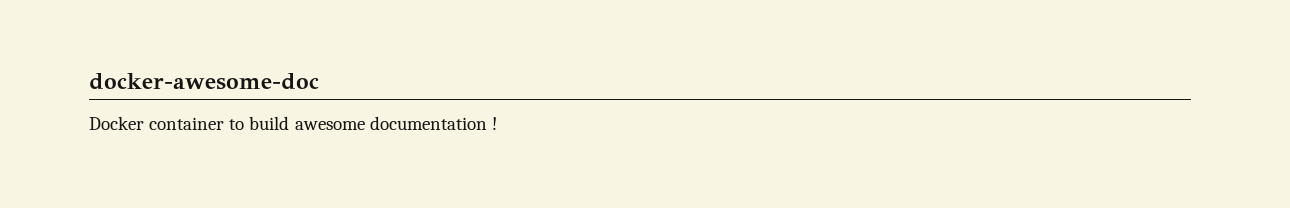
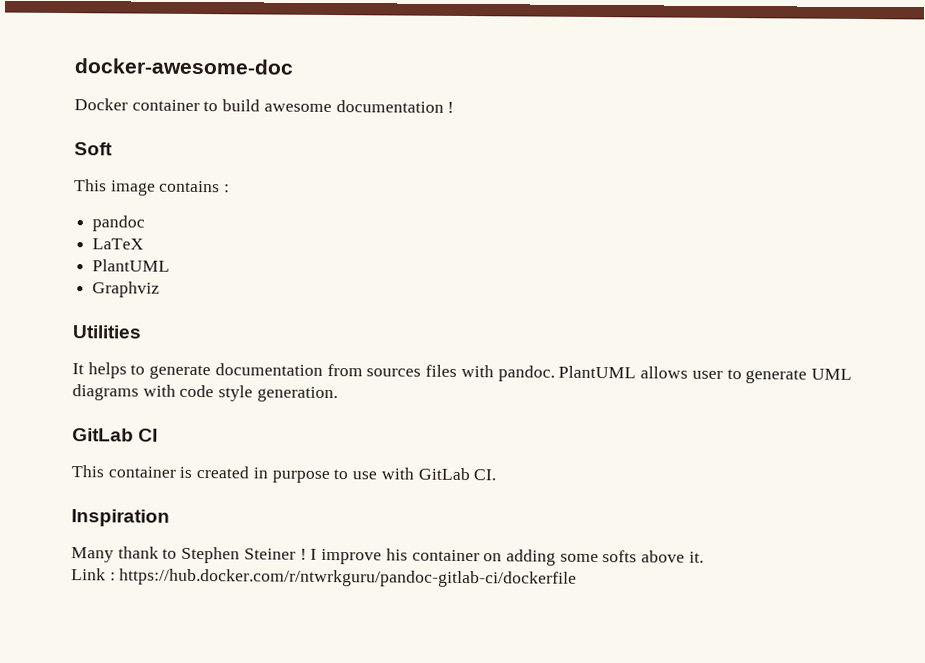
(497, 123) none -> [74,142,113,156] [74,179,231,196] [92,215,146,232] [92,238,145,250] [92,259,171,272] [92,281,161,298] [72,325,142,339] [72,362,853,384] [72,384,338,403] [72,428,159,442] [71,465,497,484] [71,509,170,527] [71,546,704,566] [71,568,578,588] // Soft // This image contains : // pandoc // LaTeX // PlantUML // Graphviz // Utilities // It helps to generate documentation from sources files with pandoc. PlantUML allows user to generate UML diagrams with code style generation. // GitLab CI // This container is created in purpose to use with GitLab CI. // Inspiration // Many thank to Stephen Steiner ! I improve his container on adding some softs above it. // Link : https://hub.docker.com/r/ntwrkguru/pandoc-gitlab-ci/dockerfile

